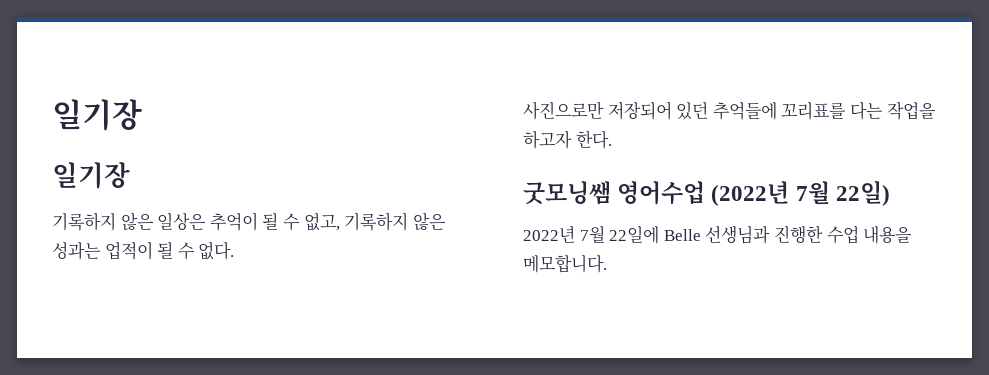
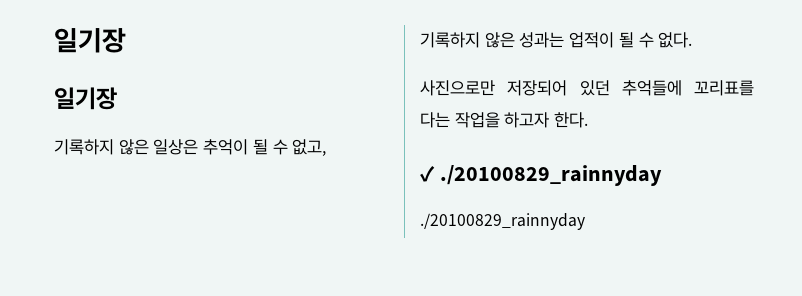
[523,180,890,206] [523,225,913,244] [523,255,607,273] 굿모닝쌤 영어수업 (2022년 7월 22일) // 2022년 7월 22일에 Belle 선생님과 진행한 수업 내용을 메모합니다. -> [420,165,662,186] [420,213,585,230] ✓ ./20100829_rainnyday // ./20100829_rainnyday

